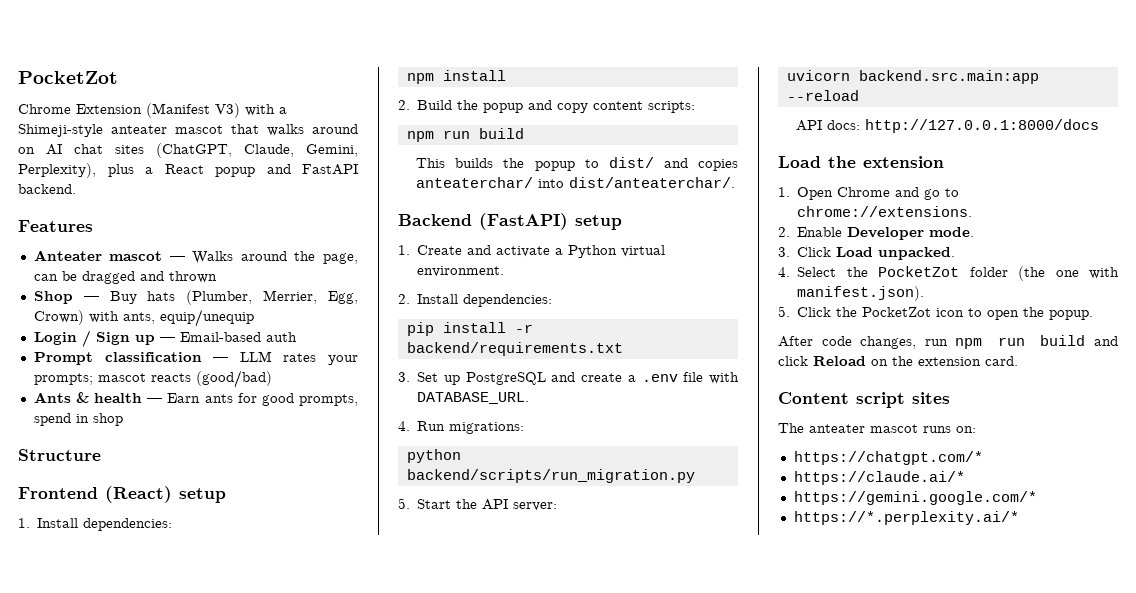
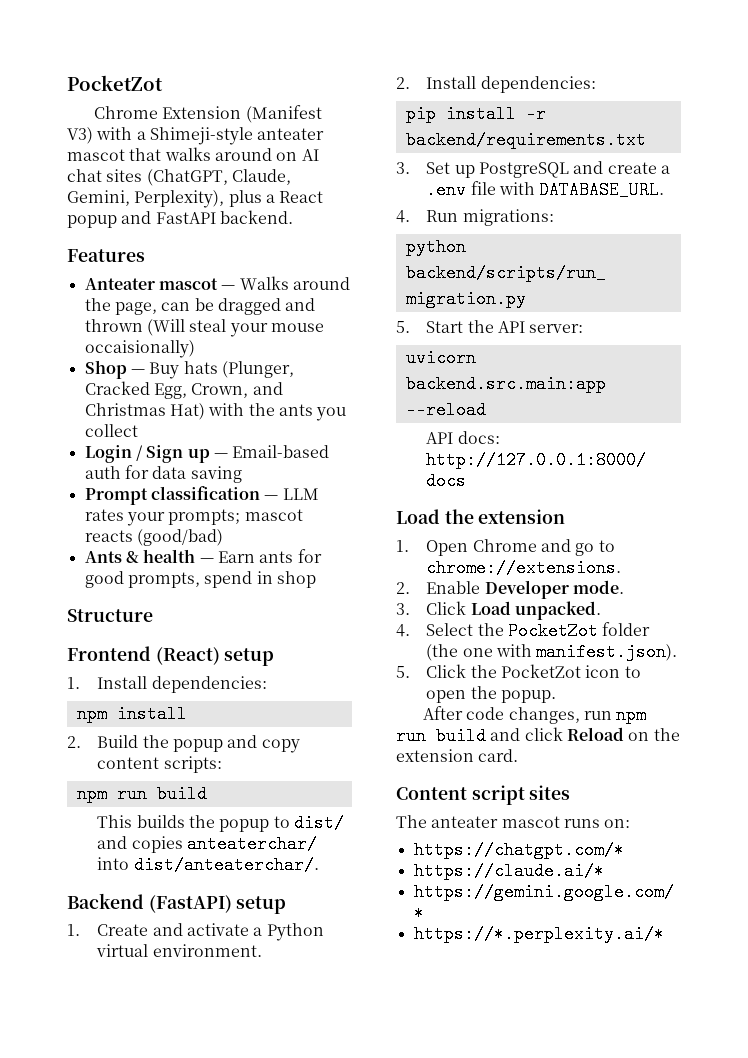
(217, 277) none -> [146,319,324,337] [84,340,195,358] (Will steal your mouse occaisionally)
[186,290,358,305] [33,309,254,327] (Plumber, Merrier, Egg, Crown) with ants, equip/unequip -> [221,361,294,378] [84,381,283,399] [84,403,347,421] [84,424,138,437] (Plunger, Cracked Egg, Crown, and Christmas Hat) with the ants you collect
(297, 337) none -> [124,465,242,483] for data saving

